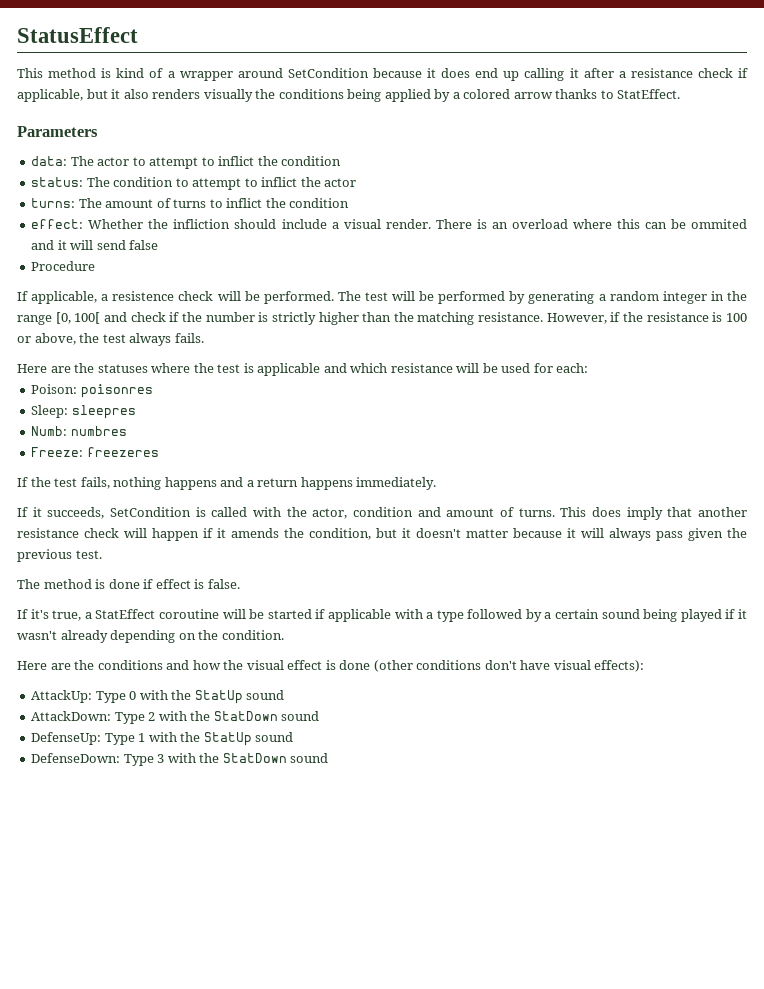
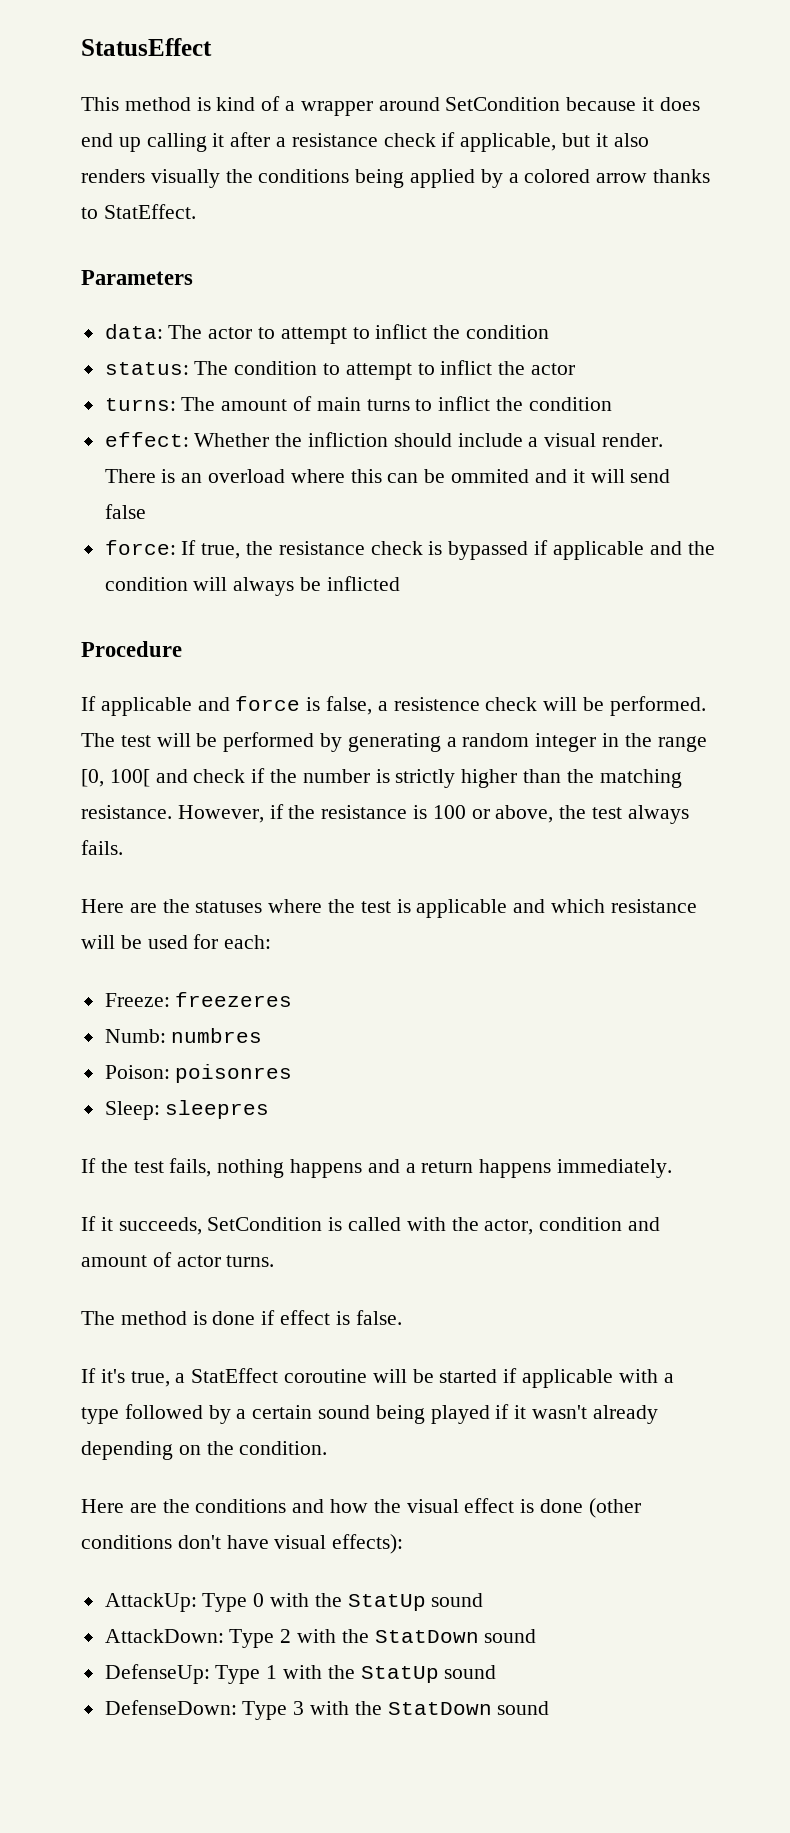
(171, 203) none -> [316,397,361,411] main
[31,261,96,271] [17,291,98,304] Procedure // If applicable, -> [104,540,715,560] [104,576,400,596] [81,641,182,657] [81,696,373,716] force: If true, the resistance check is bypassed if applicable and the condition will always be inflicted // Procedure // If applicable and force is false,
(589, 368) none -> [104,992,293,1007] [104,1028,263,1043] // Freeze: freezeres // Numb: numbres
[31,426,127,436] [31,447,159,457] // Numb: numbres // Freeze: freezeres -> (270, 1109) none
(515, 512) none -> [176,1255,221,1267] actor
[560,507,747,520] [17,528,747,541] [17,549,102,562] This does imply that another resistance check will happen if it amends the condition, but it doesn't matter because it will always pass given the previous test. -> (275, 1261) none

